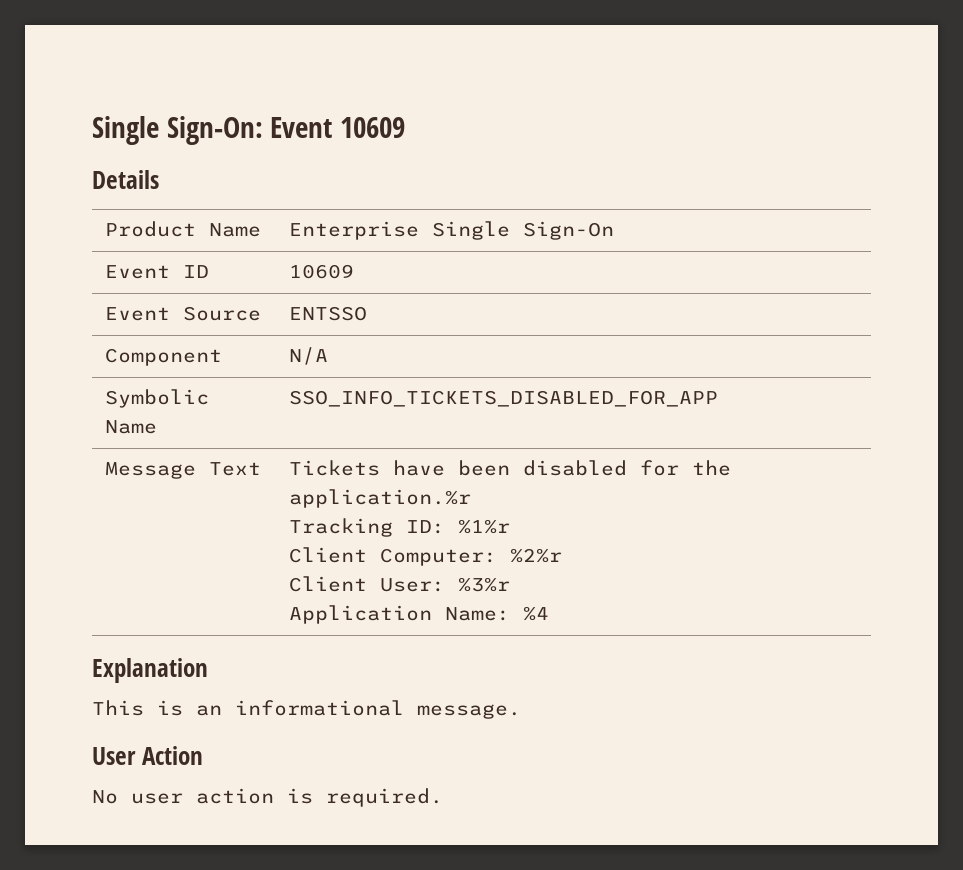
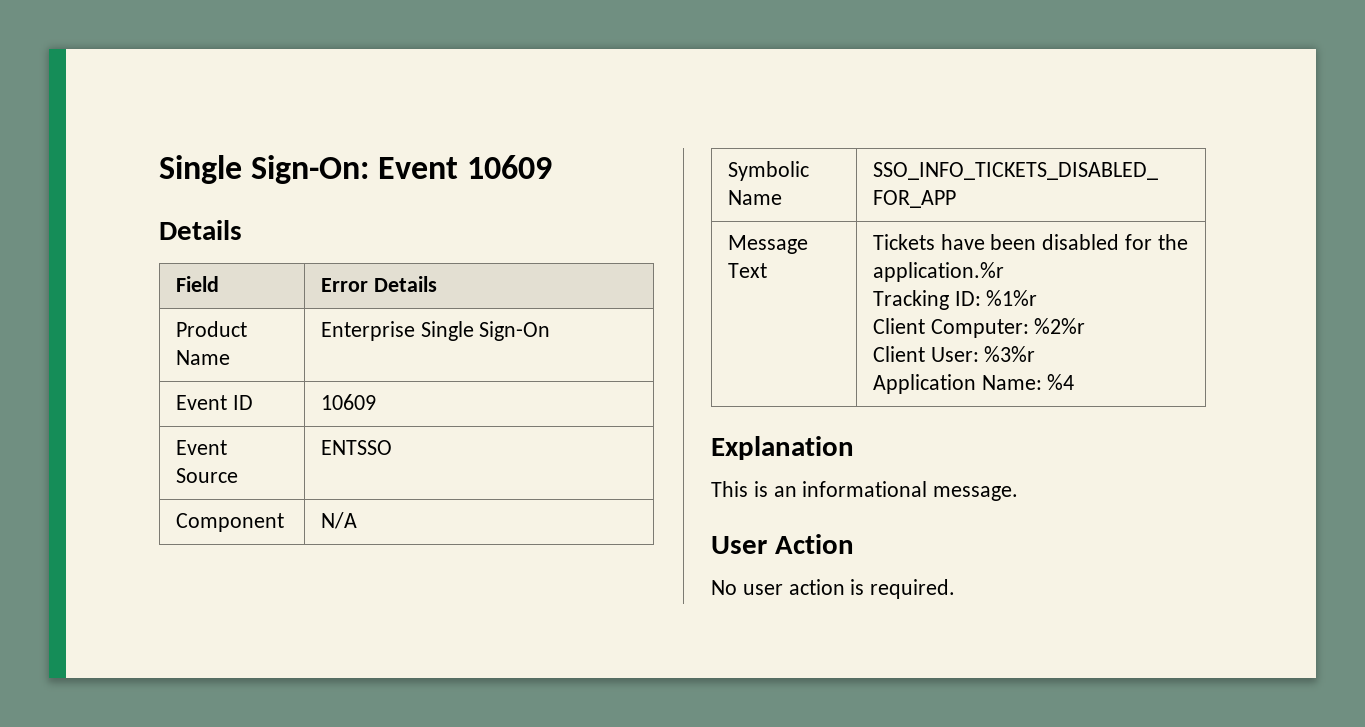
(159, 179) none -> [175,276,219,292] [320,276,437,292] // Field | Error Details

